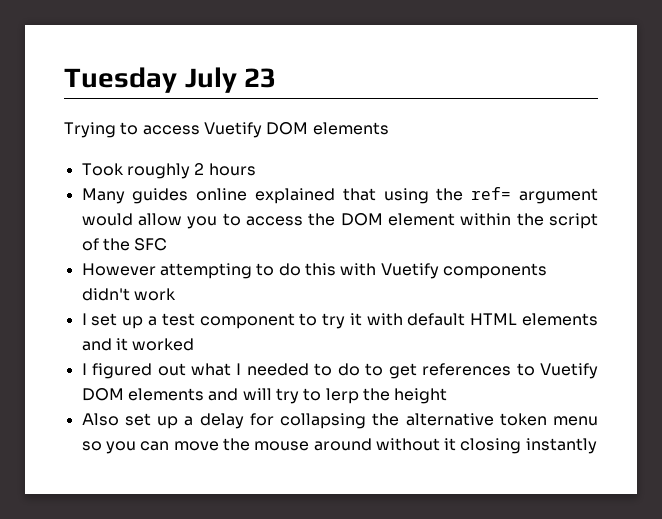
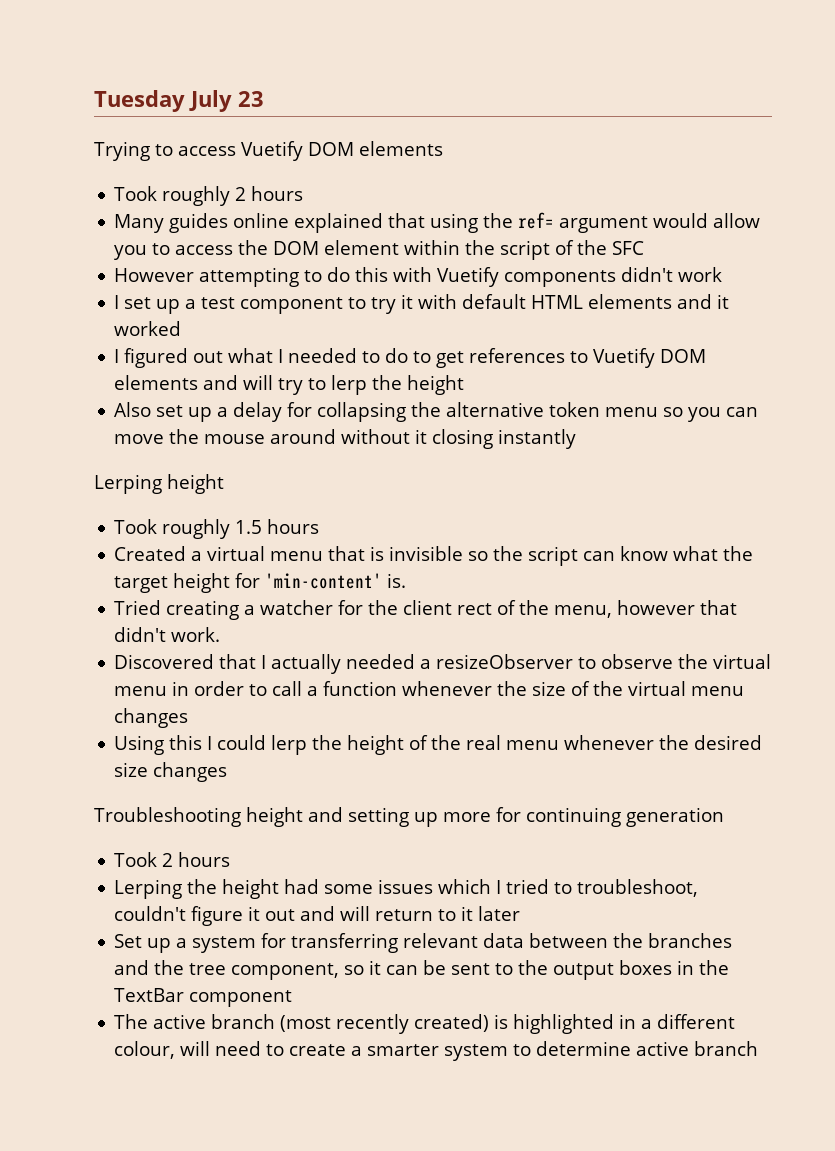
(597, 446) none -> [94,474,224,494] [114,519,320,539] [114,546,754,566] [114,573,407,593] [114,600,738,620] [114,627,221,642] [114,654,772,674] [114,681,745,696] [114,708,189,728] [114,735,763,755] [114,762,228,782] [94,807,724,827] [114,852,231,867] [114,879,699,899] [114,906,521,926] [114,933,733,953] [114,960,730,980] [114,988,293,1007] [114,1014,736,1034] [114,1041,759,1061] // Lerping height // Took roughly 1.5 hours // Created a virtual menu that is invisible so the script can know what the target height for 'min-content' is. // Tried creating a watcher for the client rect of the menu, however that didn't work. // Discovered that I actually needed a resizeObserver to observe the virtual menu in order to call a function whenever the size of the virtual menu changes // Using this I could lerp the height of the real menu whenever the desired size changes // Troubleshooting height and setting up more for continuing generation // Took 2 hours // Lerping the height had some issues which I tried to troubleshoot, couldn't figure it out and will return to it later // Set up a system for transferring relevant data between the branches and the tree component, so it can be sent to the output boxes in the TextBar component // The active branch (most recently created) is highlighted in a different colour, will need to create a smarter system to determine active branch

